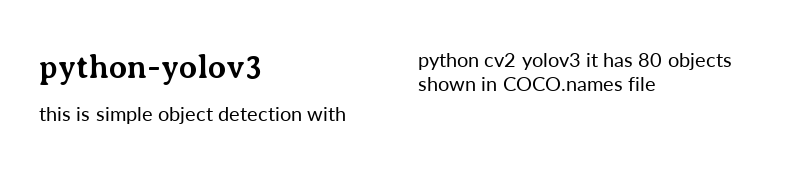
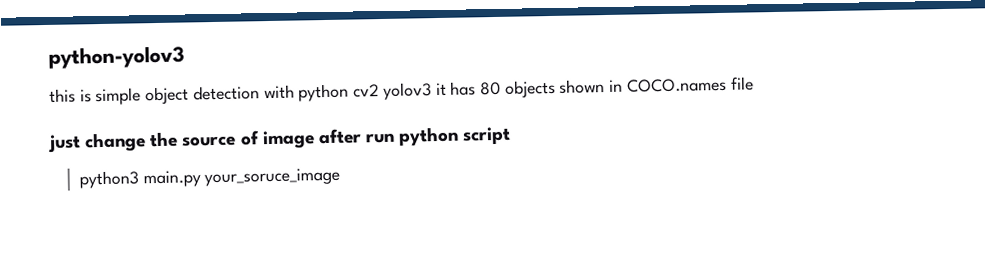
(656, 84) none -> [47,126,512,153] [78,167,341,189] // just change the source of image after run python script // python3 main.py your_soruce_image

